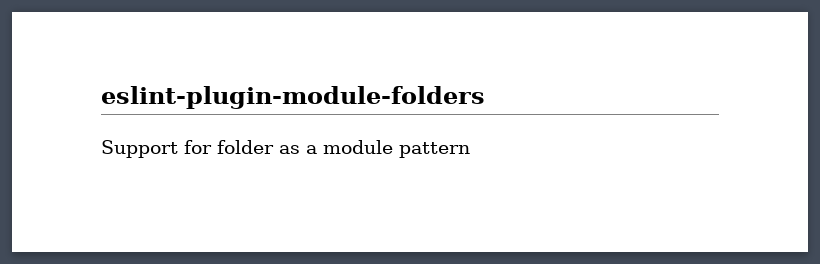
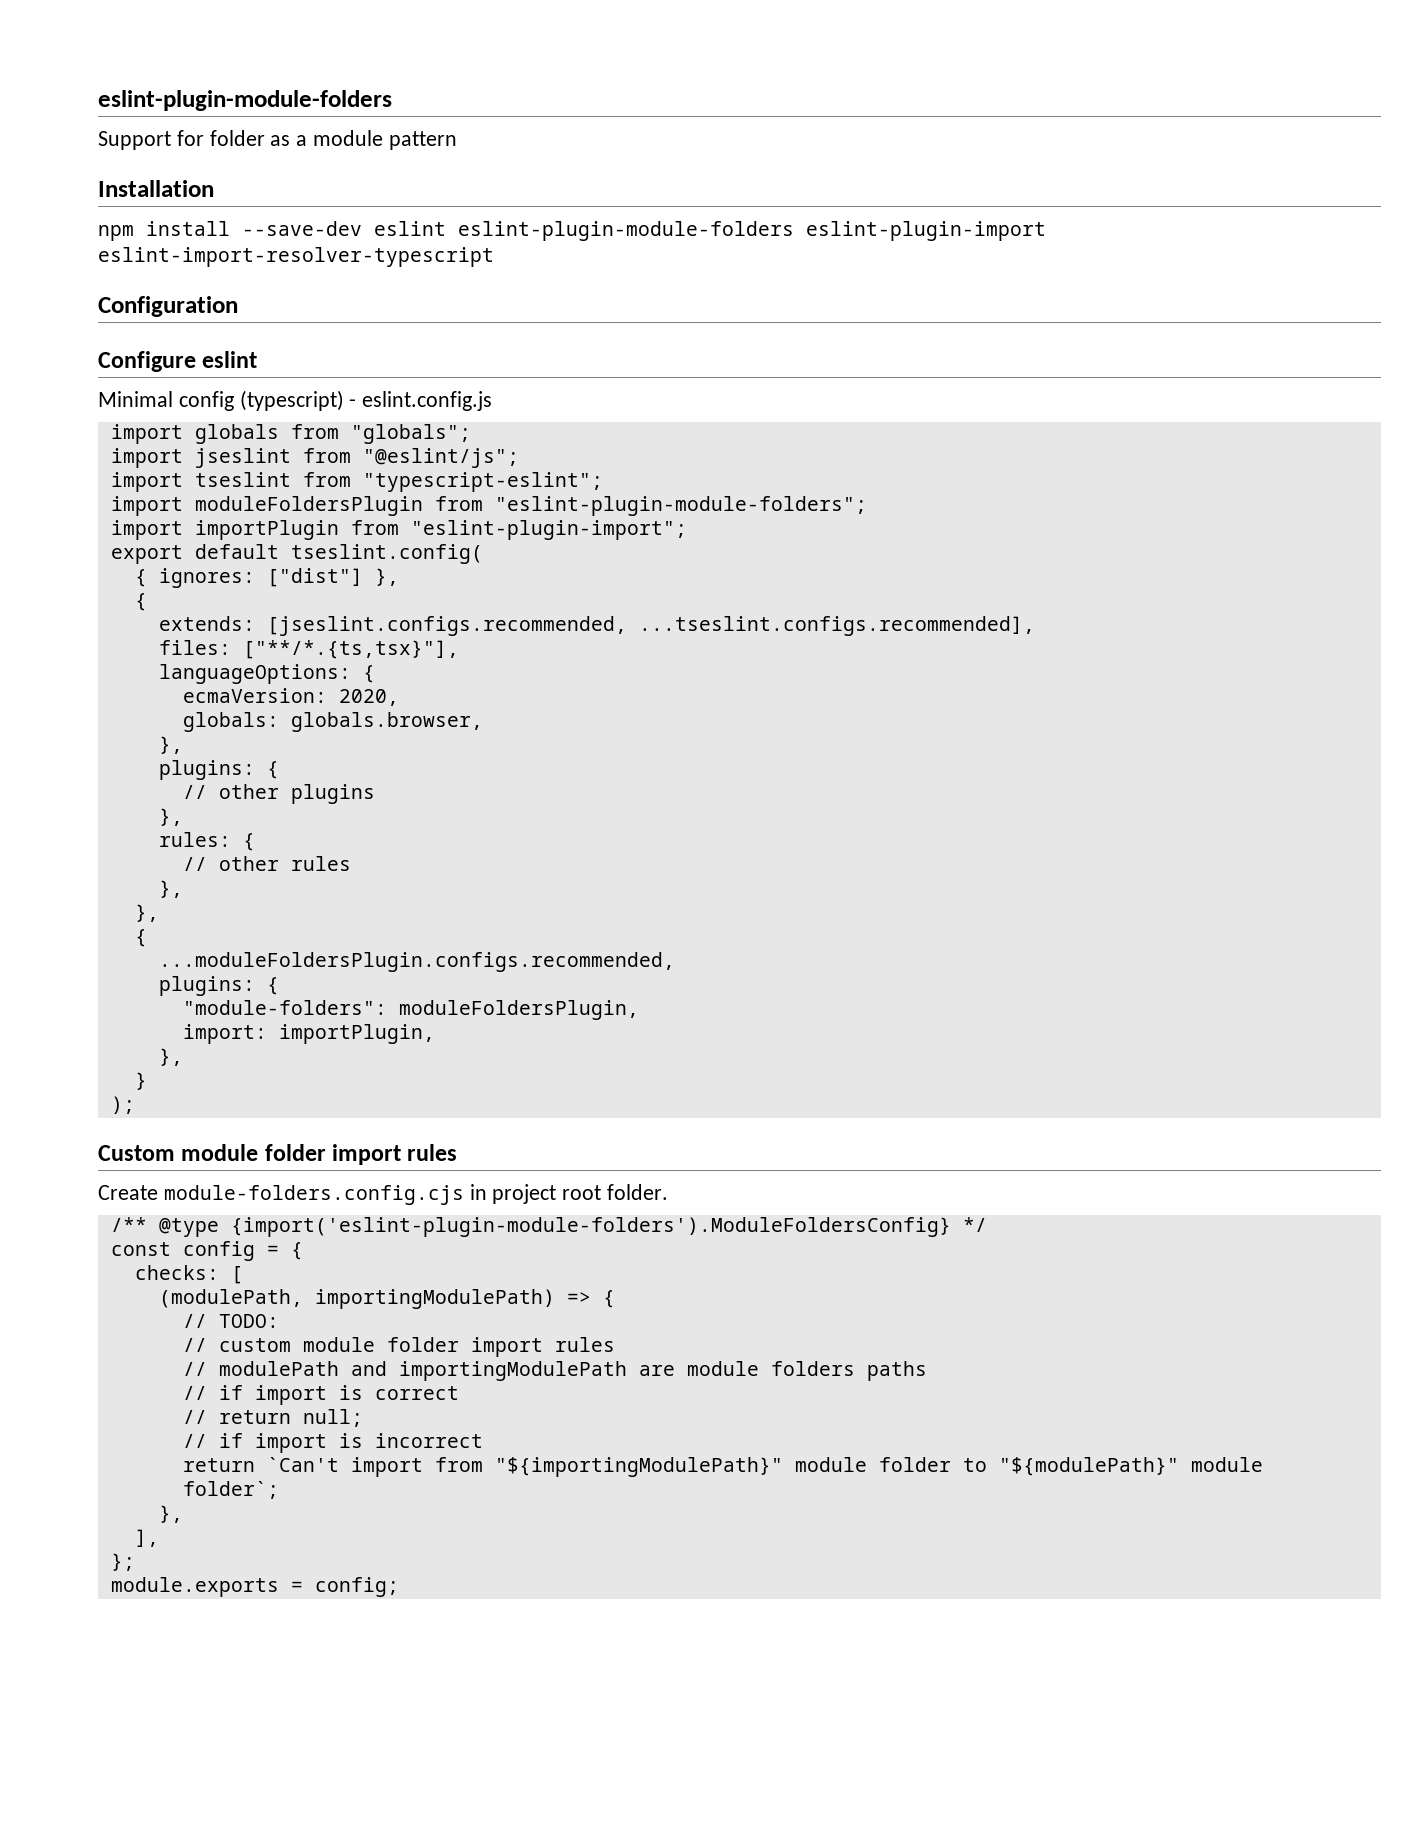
(470, 150) none -> [98,180,214,197] [98,221,1046,241] [98,247,494,267] [98,296,238,317] [98,351,258,372] [98,390,493,411] [110,424,471,444] [110,448,519,468] [110,472,603,492] [110,496,867,516] [110,520,687,540] [110,544,483,564] [134,568,399,588] [134,593,147,611] [158,616,1035,636] [158,640,459,659] [158,664,375,684] [182,688,399,706] [182,712,483,732] [158,736,183,754] [158,760,279,780] [182,784,375,804] [158,808,183,826] [158,832,255,851] [182,856,351,871] [158,880,183,898] [134,904,159,922] [134,929,147,947] [158,952,675,972] [158,976,279,996] [182,1000,639,1020] [182,1024,435,1044] [158,1048,183,1066] [134,1072,147,1090] [110,1096,135,1114] [98,1144,458,1165] [98,1184,669,1205] [110,1217,987,1237] [110,1241,303,1261] [134,1265,243,1284] [158,1289,615,1309] [182,1314,279,1328] [182,1337,615,1357] [182,1361,927,1381] [182,1385,459,1405] [182,1409,363,1427] [182,1433,483,1453] [182,1457,1263,1477] [182,1481,279,1499] [158,1505,183,1523] [134,1529,159,1547] [110,1553,135,1571] [110,1577,399,1597] // Installation // npm install --save-dev eslint eslint-plugin-module-folders eslint-plugin-import eslint-import-resolver-typescript // Configuration // Configure eslint // Minimal config (typescript) - eslint.config.js // import globals from "globals"; // import jseslint from "@eslint/js"; // import tseslint from "typescript-eslint"; // import moduleFoldersPlugin from "eslint-plugin-module-folders"; // import importPlugin from "eslint-plugin-import"; // export default tseslint.config( // { ignores: ["dist"] }, // { // extends: [jseslint.configs.recommended, ...tseslint.configs.recommended], // files: ["**/*.{ts,tsx}"], // languageOptions: { // ecmaVersion: 2020, // globals: globals.browser, // }, // plugins: { // // other plugins // }, // rules: { // // other rules // }, // }, // { // ...moduleFoldersPlugin.configs.recommended, // plugins: { // "module-folders": moduleFoldersPlugin, // import: importPlugin, // }, // } // ); // Custom module folder import rules // Create module-folders.config.сjs in project root folder. // /** @type {import('eslint-plugin-module-folders').ModuleFoldersConfig} */ // const config = { // checks: [ // (modulePath, importingModulePath) => { // // TODO: // // custom module folder import rules // // modulePath and importingModulePath are module folders paths // // if import is correct // // return null; // // if import is incorrect // return `Can't import from "${importingModulePath}" module folder to "${modulePath}" module folder`; // }, // ], // }; // module.exports = config;

